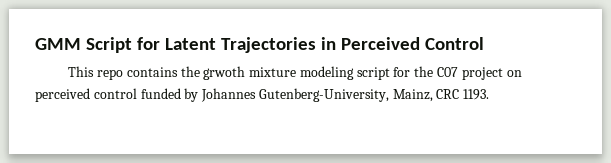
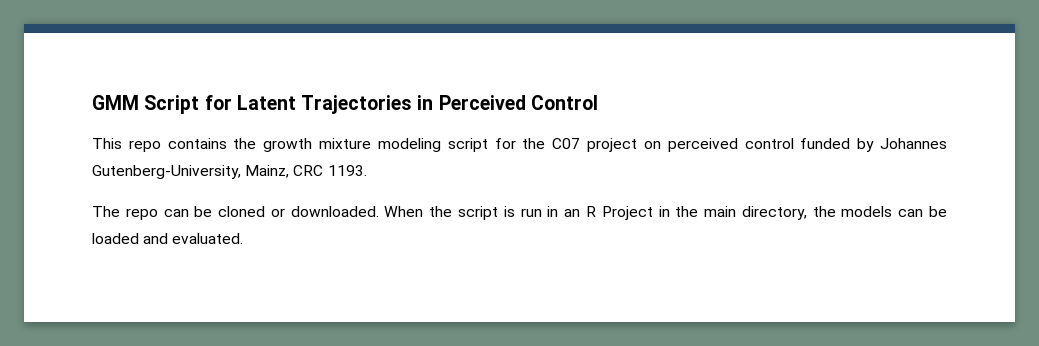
[203,66,246,80] grwoth -> [263,138,313,152] growth
(490, 94) none -> [92,206,947,220] [92,233,244,244] // The repo can be cloned or downloaded. When the script is run in an R Project in the main directory, the models can be loaded and evaluated.

